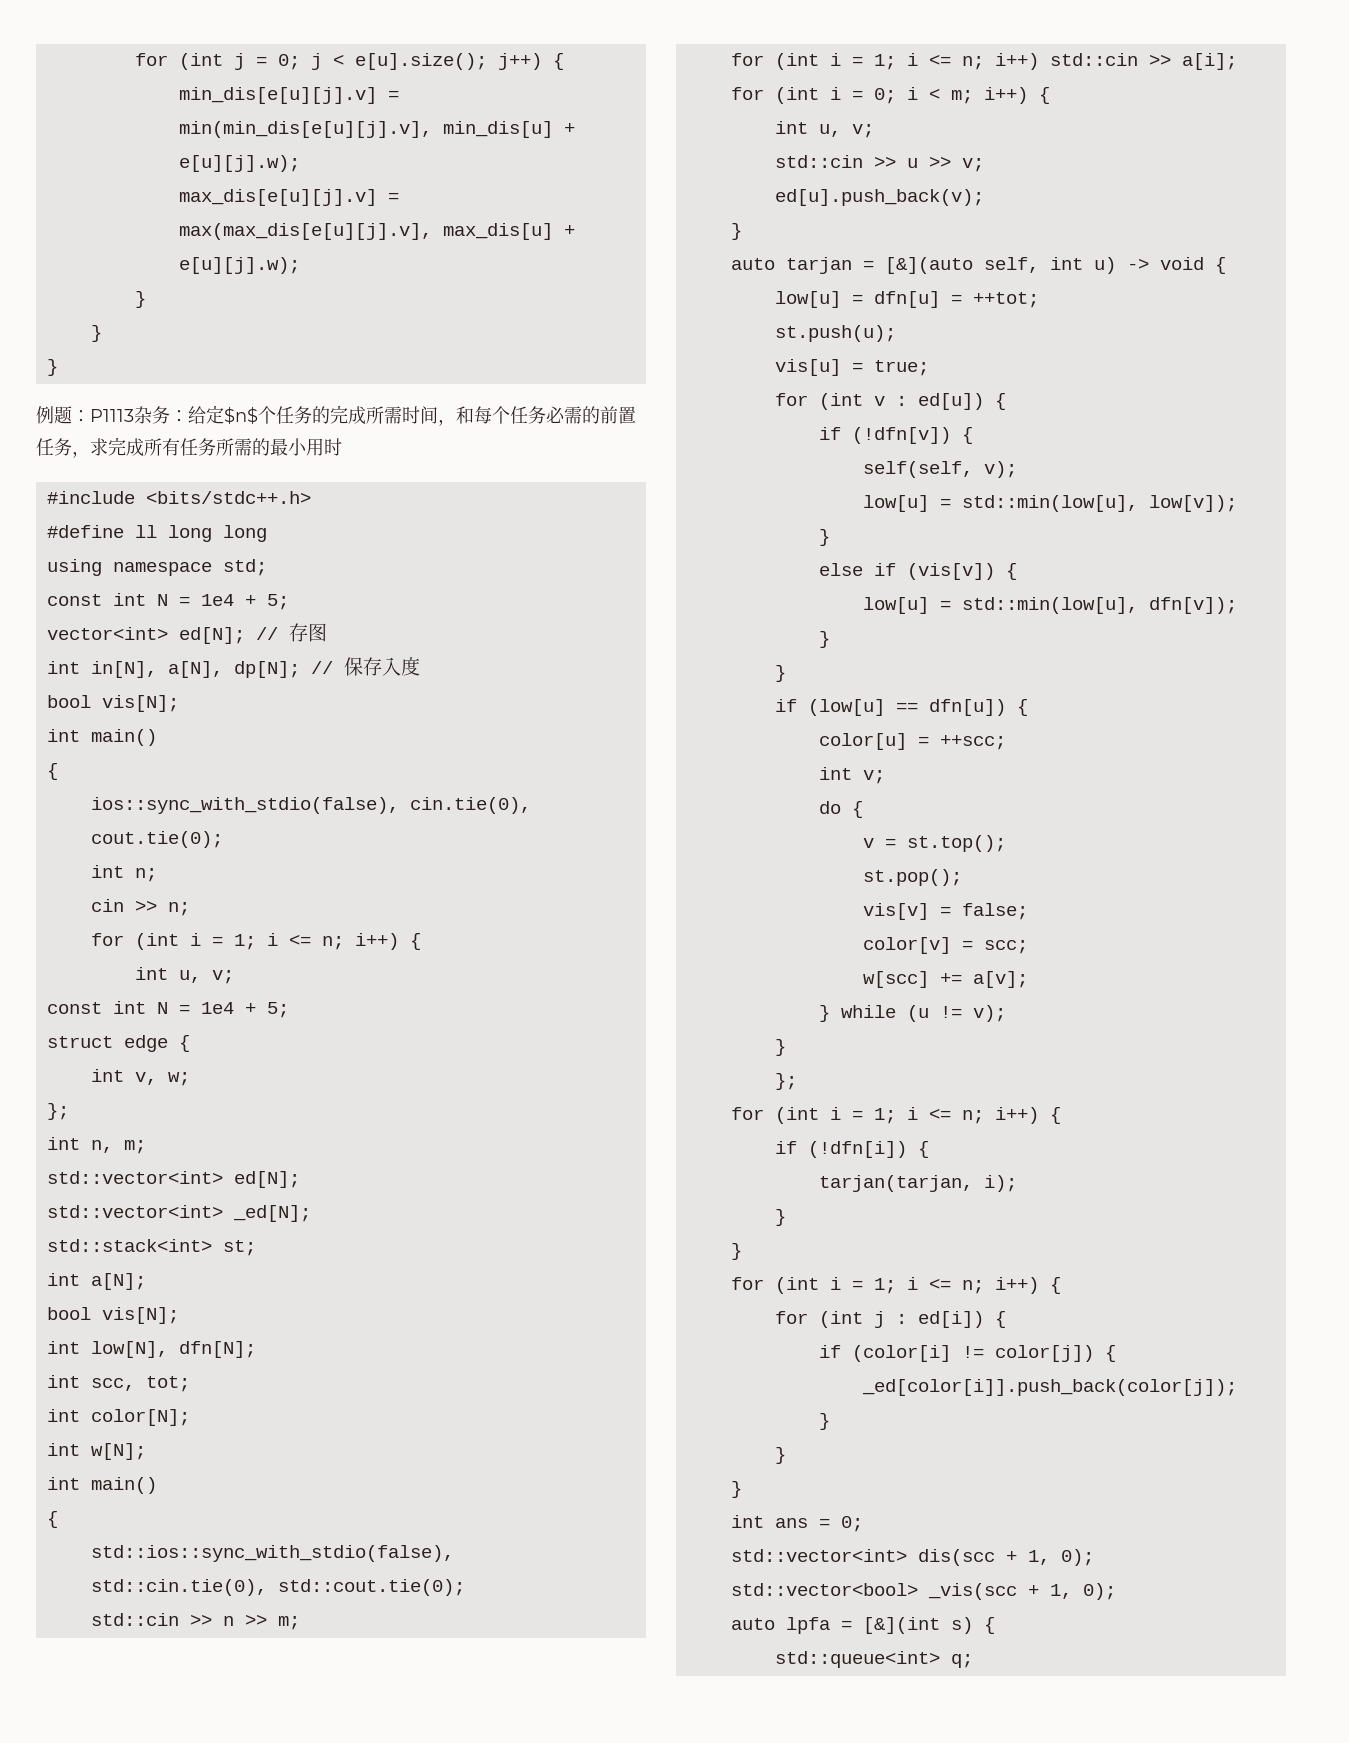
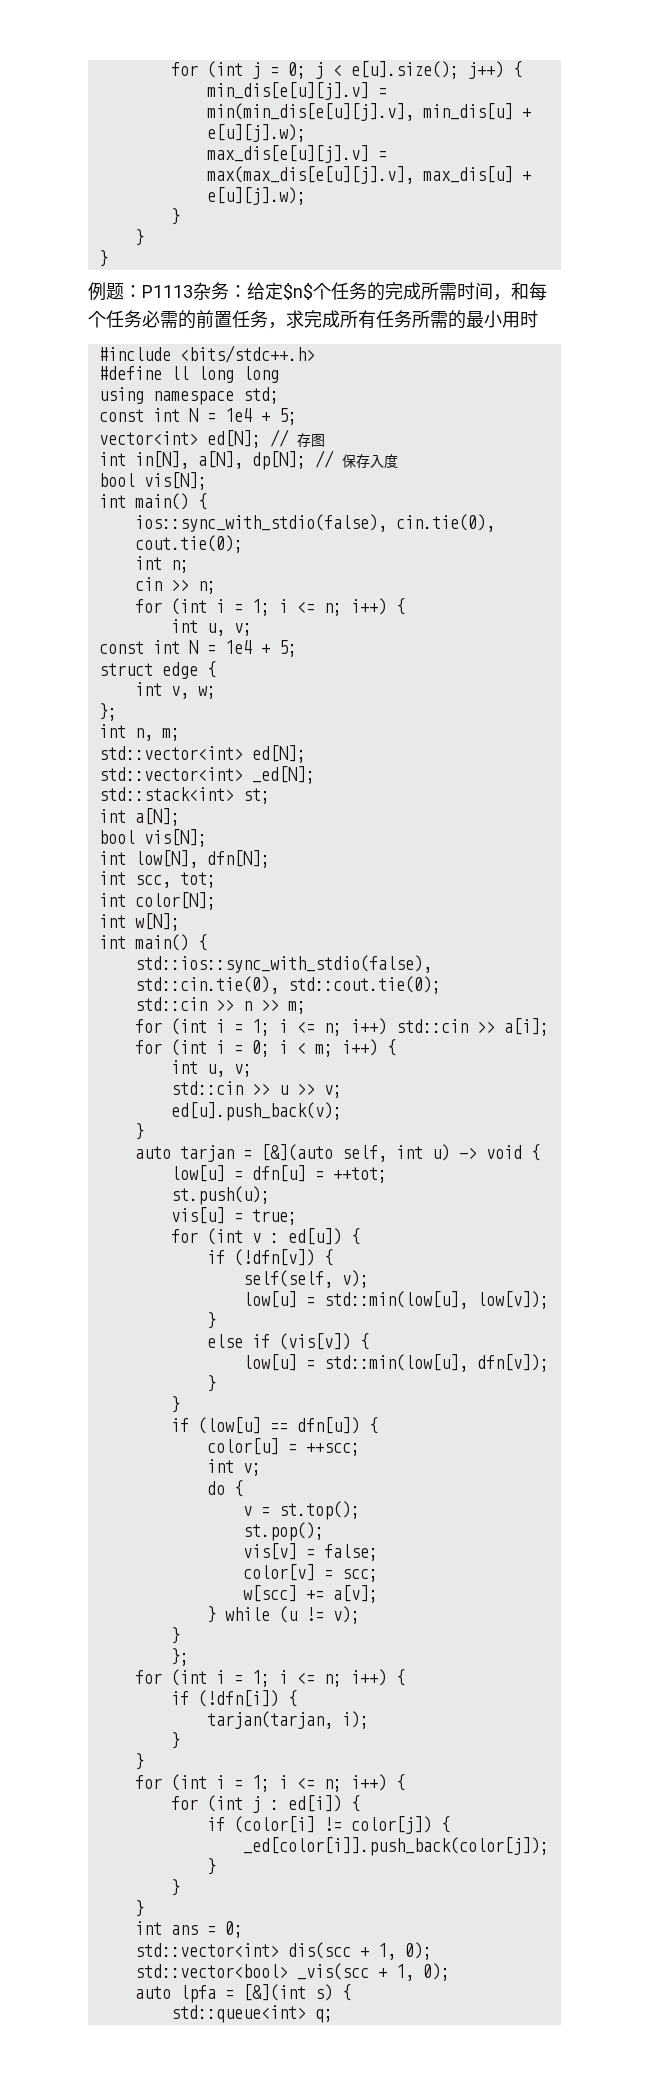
(157, 737) // -> (189, 501) none
(157, 1485) // -> (189, 942) none

